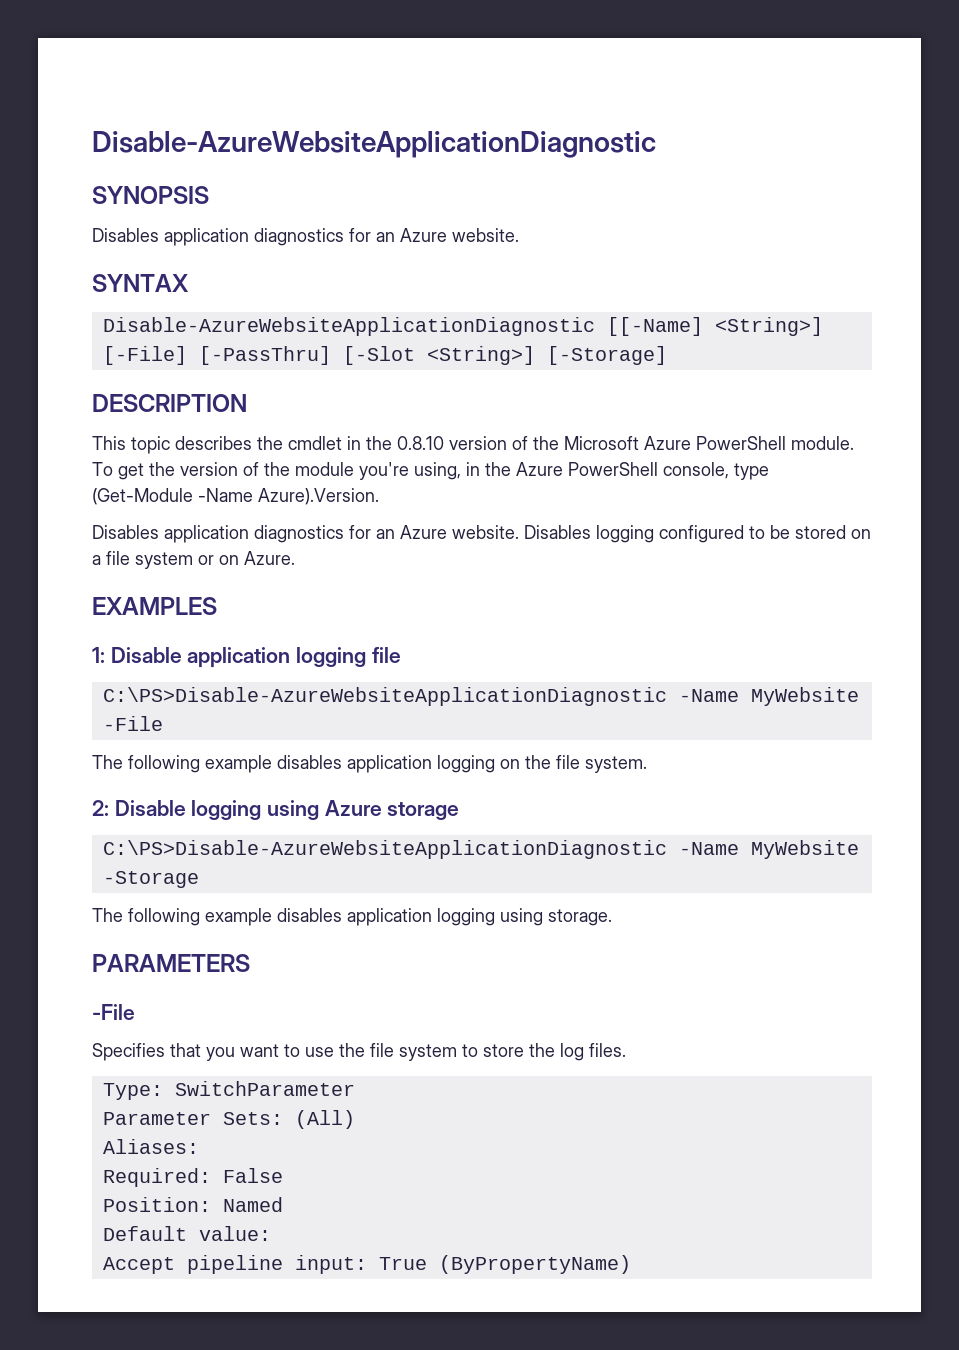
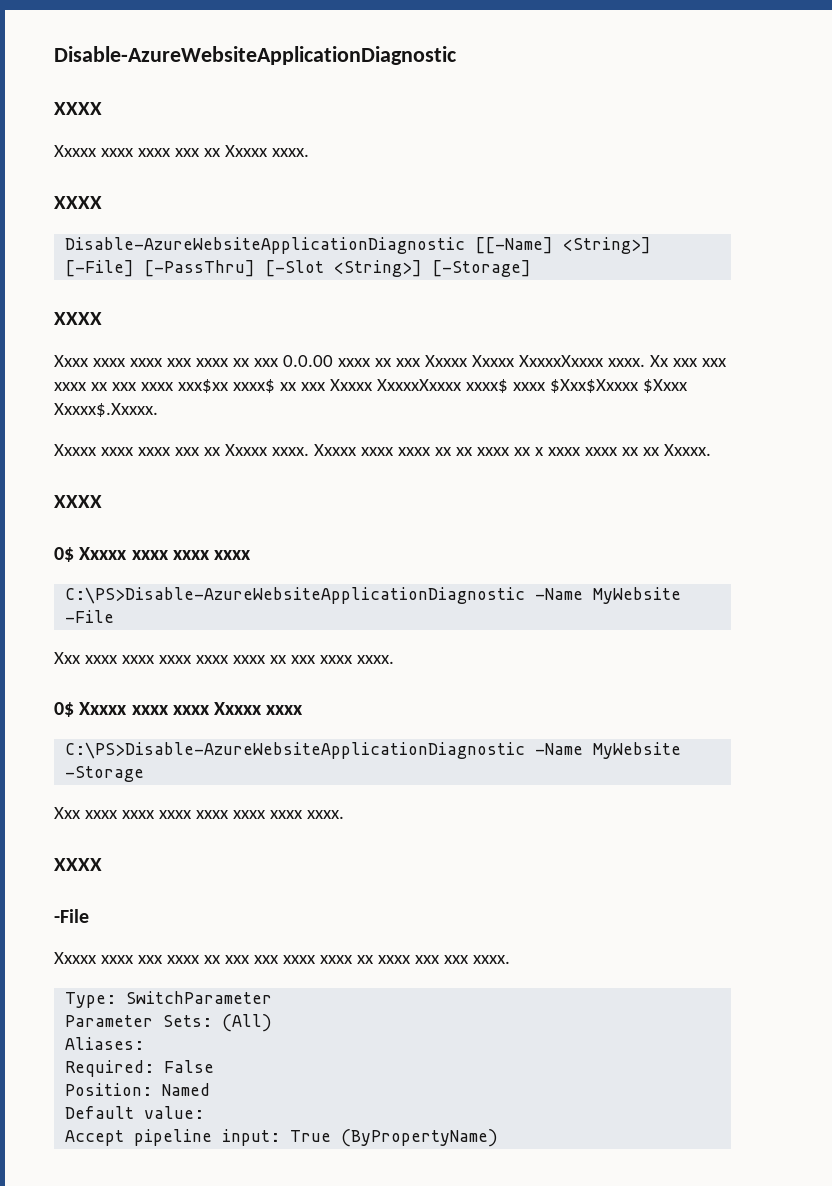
[92,186,209,204] [92,228,519,246] [92,274,189,292] SYNOPSIS // Disables application diagnostics for an Azure website. // SYNTAX -> [54,102,102,115] [54,145,309,157] [54,196,102,209] XXXX // Xxxxx xxxx xxxx xxx xx Xxxxx xxxx. // XXXX
[92,394,247,412] [92,436,854,454] [92,462,769,480] [92,488,379,505] [92,525,871,543] [92,551,295,569] [92,597,217,615] [92,647,401,668] [102,687,859,706] [102,716,163,731] [92,755,647,773] [92,800,460,820] [102,840,859,859] [102,871,199,888] [92,908,612,926] [92,954,250,972] [92,1004,135,1020] [92,1043,626,1061] DESCRIPTION // This topic describes the cmdlet in the 0.8.10 version of the Microsoft Azure PowerShell module. To get the version of the module you're using, in the Azure PowerShell console, type (Get-Module -Name Azure).Version. // Disables application diagnostics for an Azure website. Disables logging configured to be stored on a file system or on Azure. // EXAMPLES // 1: Disable application logging file // C:\PS>Disable-AzureWebsiteApplicationDiagnostic -Name MyWebsite -File // The following example disables application logging on the file system. // 2: Disable logging using Azure storage // C:\PS>Disable-AzureWebsiteApplicationDiagnostic -Name MyWebsite -Storage // The following example disables application logging using storage. // PARAMETERS // -File // Specifies that you want to use the file system to store the log files. -> [54,312,102,325] [54,355,727,367] [54,379,688,393] [54,403,158,417] [54,444,711,456] [54,495,102,508] [54,547,252,562] [65,587,682,604] [65,610,115,623] [54,652,394,664] [54,702,304,717] [65,742,682,759] [65,766,145,782] [54,807,344,819] [54,858,102,871] [54,909,89,923] [54,952,510,964] XXXX // Xxxx xxxx xxxx xxx xxxx xx xxx 0.0.00 xxxx xx xxx Xxxxx Xxxxx XxxxxXxxxx xxxx. Xx xxx xxx xxxx xx xxx xxxx xxx$xx xxxx$ xx xxx Xxxxx XxxxxXxxxx xxxx$ xxxx $Xxx$Xxxxx $Xxxx Xxxxx$.Xxxxx. // Xxxxx xxxx xxxx xxx xx Xxxxx xxxx. Xxxxx xxxx xxxx xx xx xxxx xx x xxxx xxxx xx xx Xxxxx. // XXXX // 0$ Xxxxx xxxx xxxx xxxx // C:\PS>Disable-AzureWebsiteApplicationDiagnostic -Name MyWebsite -File // Xxx xxxx xxxx xxxx xxxx xxxx xx xxx xxxx xxxx. // 0$ Xxxxx xxxx xxxx Xxxxx xxxx // C:\PS>Disable-AzureWebsiteApplicationDiagnostic -Name MyWebsite -Storage // Xxx xxxx xxxx xxxx xxxx xxxx xxxx xxxx. // XXXX // -File // Xxxxx xxxx xxx xxxx xx xxx xxx xxxx xxxx xx xxxx xxx xxx xxxx.

